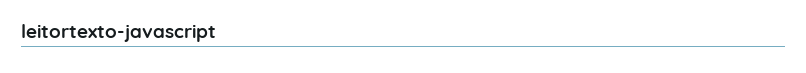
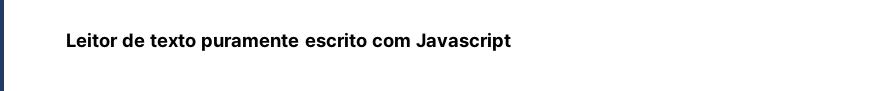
[21,24,216,42] leitortexto-javascript -> [66,32,511,51] Leitor de texto puramente escrito com Javascript

